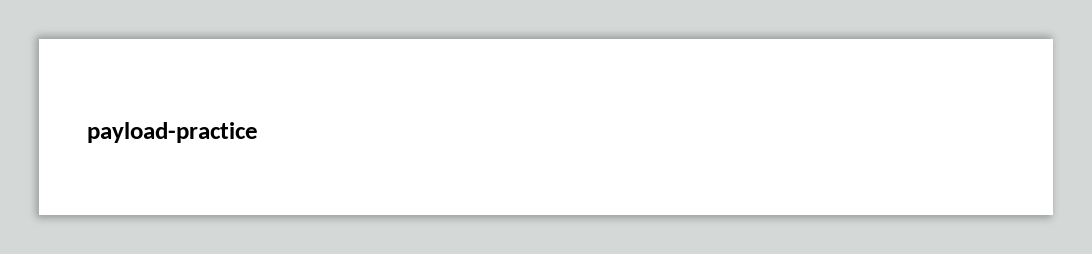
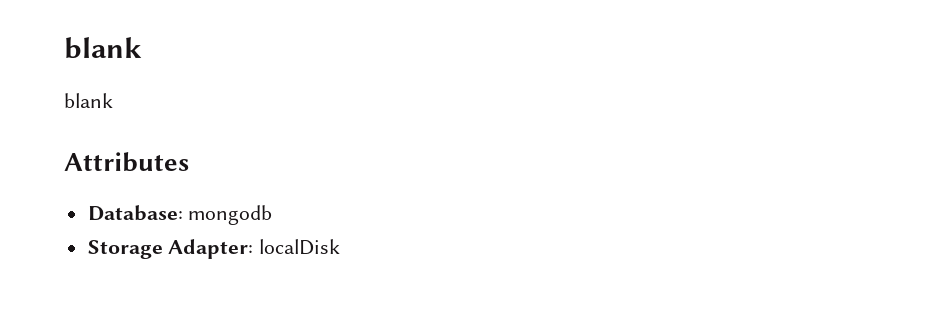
[87,122,258,143] payload-practice -> [64,37,142,59] [64,93,113,108] [64,152,189,172] [87,205,273,225] [87,239,341,259] blank // blank // Attributes // Database: mongodb // Storage Adapter: localDisk

